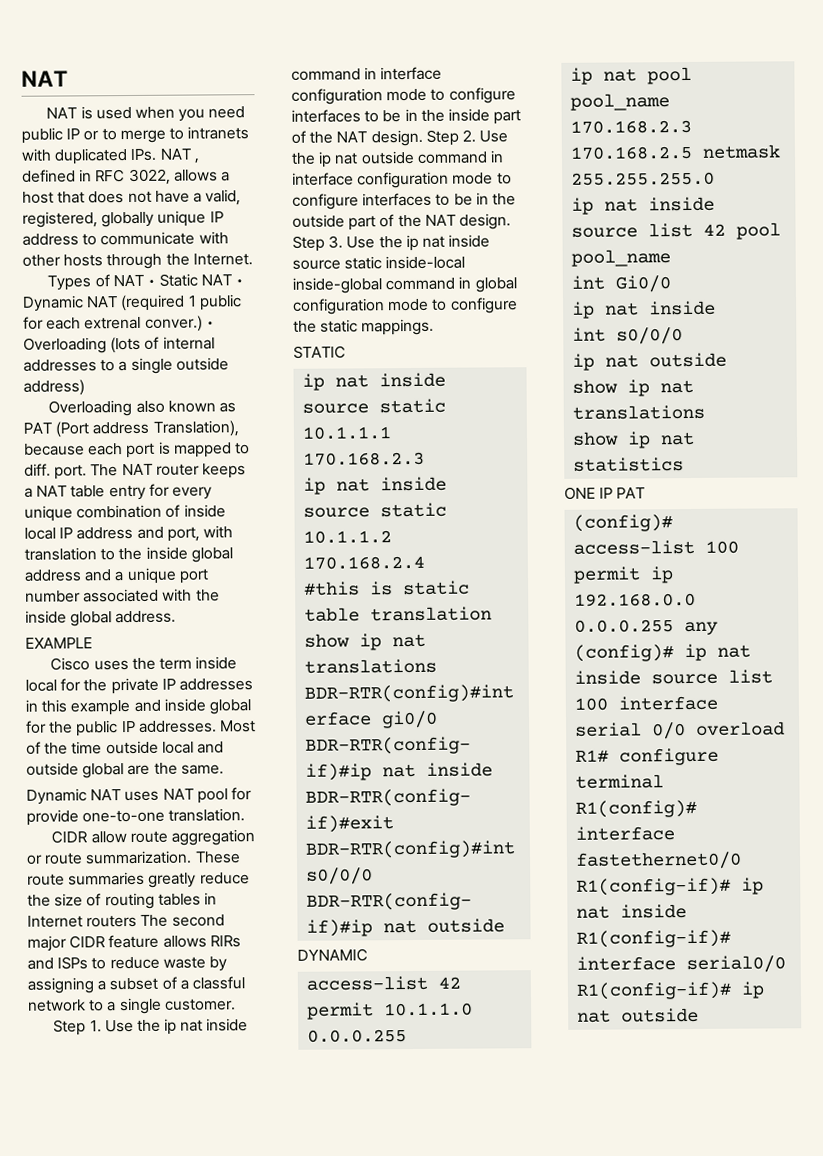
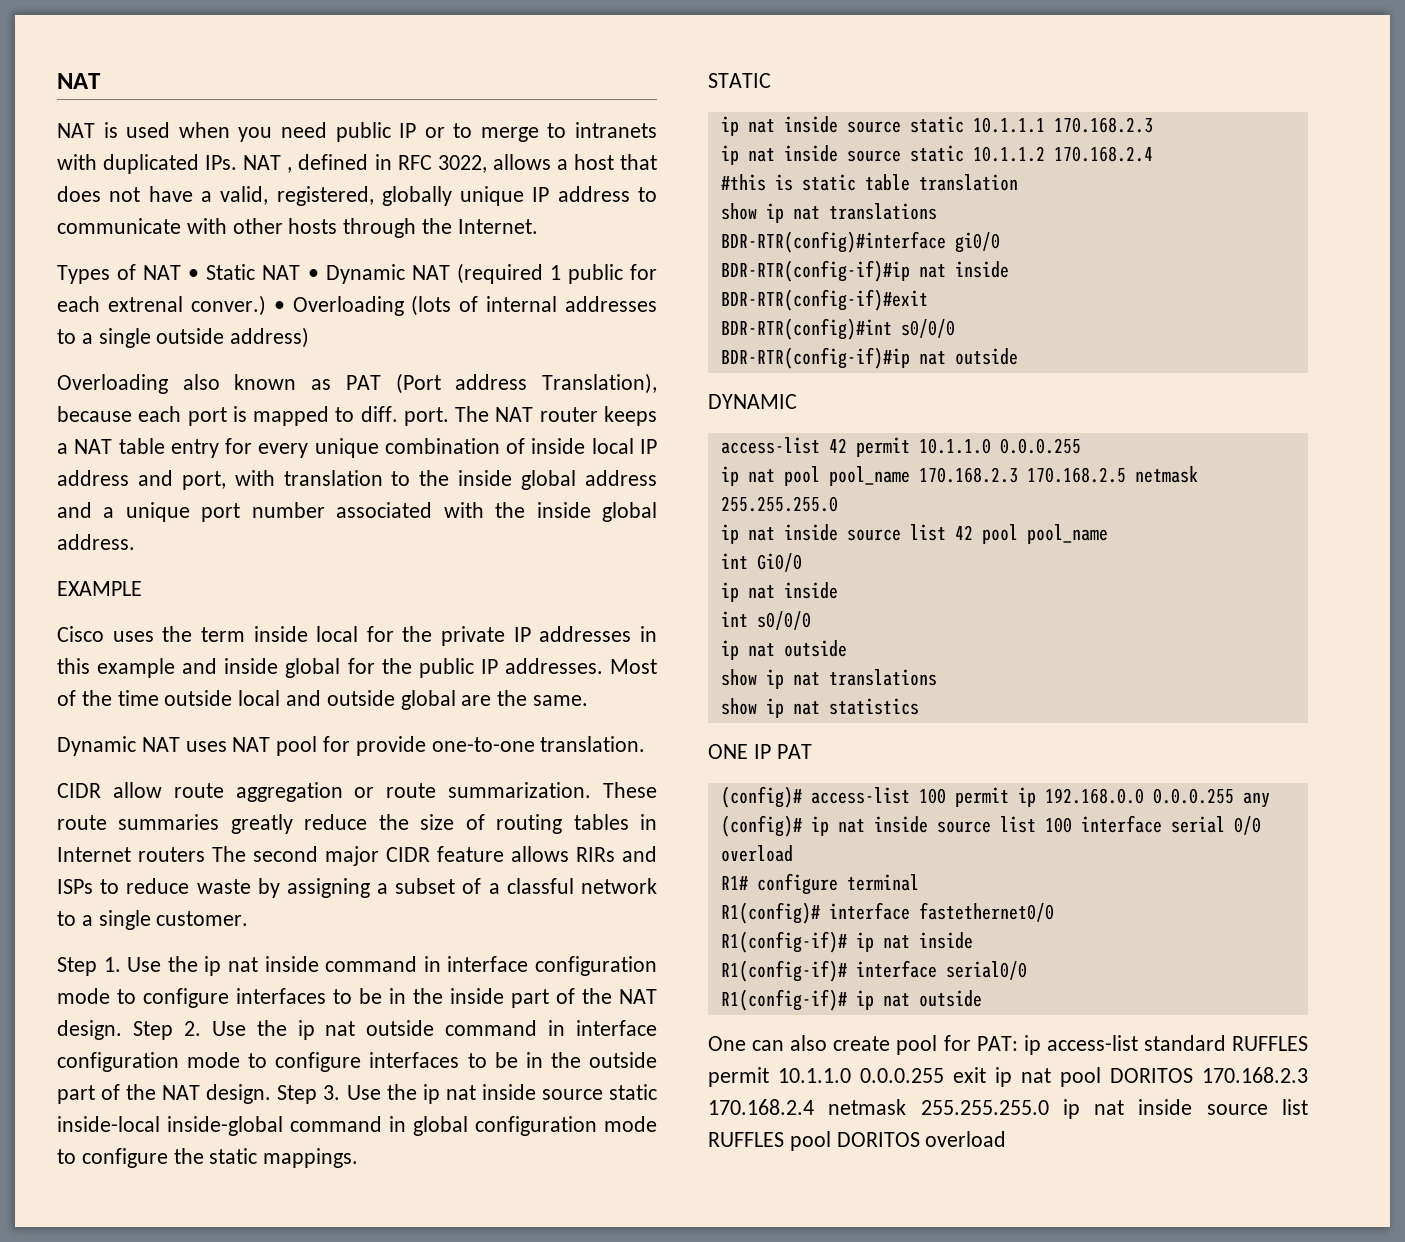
(700, 1015) none -> [708,1035,1308,1055] [708,1067,1308,1087] [708,1099,1308,1119] [708,1131,1007,1151] // One can also create pool for PAT: ip access-list standard RUFFLES permit 10.1.1.0 0.0.0.255 exit ip nat pool DORITOS 170.168.2.3 170.168.2.4 netmask 255.255.255.0 ip nat inside source list RUFFLES pool DORITOS overload

